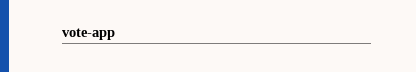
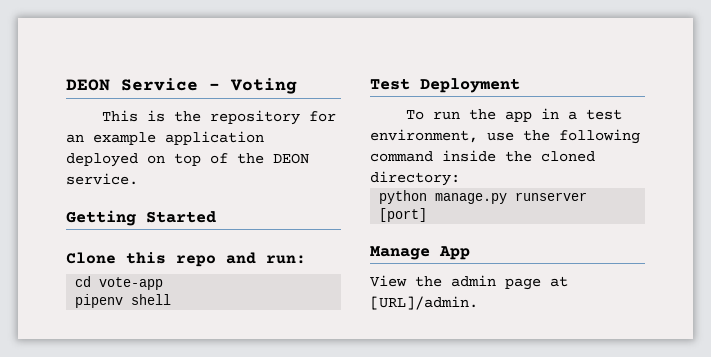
[62,28,115,40] vote-app -> [66,78,297,94] [101,110,336,125] [66,131,264,145] [66,153,309,167] [66,173,138,185] [66,210,216,226] [66,252,306,267] [75,276,164,290] [75,294,172,308] [370,78,520,93] [405,108,622,122] [370,129,640,144] [370,150,595,162] [370,171,460,186] [379,190,588,204] [379,208,428,222] [370,246,470,260] [370,275,568,290] [370,296,478,310] DEON Service - Voting // This is the repository for an example application deployed on top of the DEON service. // Getting Started // Clone this repo and run: // cd vote-app // pipenv shell // Test Deployment // To run the app in a test environment, use the following command inside the cloned directory: // python manage.py runserver [port] // Manage App // View the admin page at [URL]/admin.

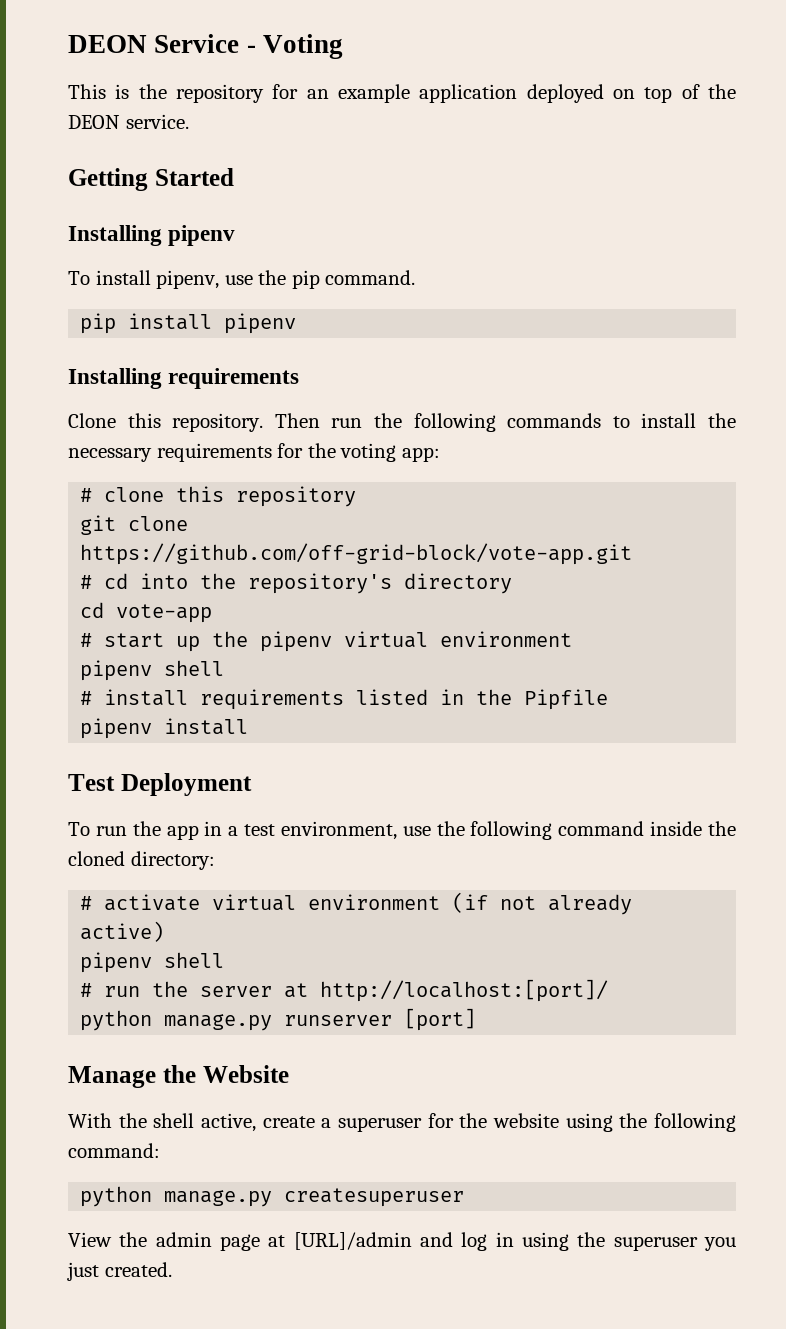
[66,252,306,267] [75,276,164,290] [75,294,172,308] Clone this repo and run: // cd vote-app // pipenv shell -> [68,225,236,246] [68,270,416,289] [80,313,297,334] [68,368,300,389] [68,413,737,432] [68,443,440,462] [80,486,357,507] [80,515,189,535] [80,543,633,565] [80,573,513,594] [80,602,213,623] [80,631,573,652] [80,660,225,681] [80,689,609,710] [80,718,249,739] Installing pipenv // To install pipenv, use the pip command. // pip install pipenv // Installing requirements // Clone this repository. Then run the following commands to install the necessary requirements for the voting app: // # clone this repository // git clone https://github.com/off-grid-block/vote-app.git // # cd into the repository's directory // cd vote-app // # start up the pipenv virtual environment // pipenv shell // # install requirements listed in the Pipfile // pipenv install
(460, 178) none -> [80,892,633,915] [80,921,165,942] [80,952,225,973] [80,979,609,1002] // # activate virtual environment (if not already active) // pipenv shell // # run the server at http://localhost:[port]/
[439,246,470,260] App -> [162,1065,289,1083] [68,1113,736,1132] [68,1143,160,1158] [80,1186,465,1207] the Website // With the shell active, create a superuser for the website using the following command: // python manage.py createsuperuser
[370,296,478,310] [URL]/admin. -> [293,1232,736,1251] [67,1262,172,1281] [URL]/admin and log in using the superuser you just created.

